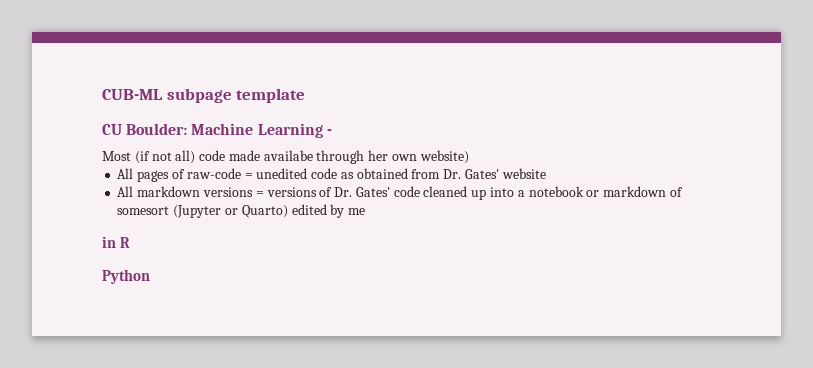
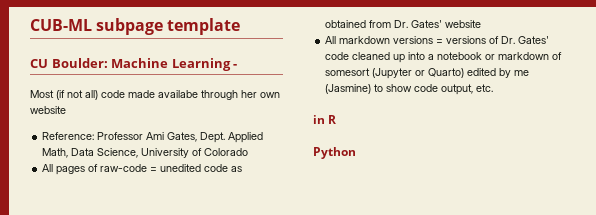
[419,150,469,164] website) -> [30,106,66,114] [42,132,264,143] [42,148,249,158] website // Reference: Professor Ami Gates, Dept. Applied Math, Data Science, University of Colorado
(366, 211) none -> [325,84,494,95] (Jasmine) to show code output, etc.

